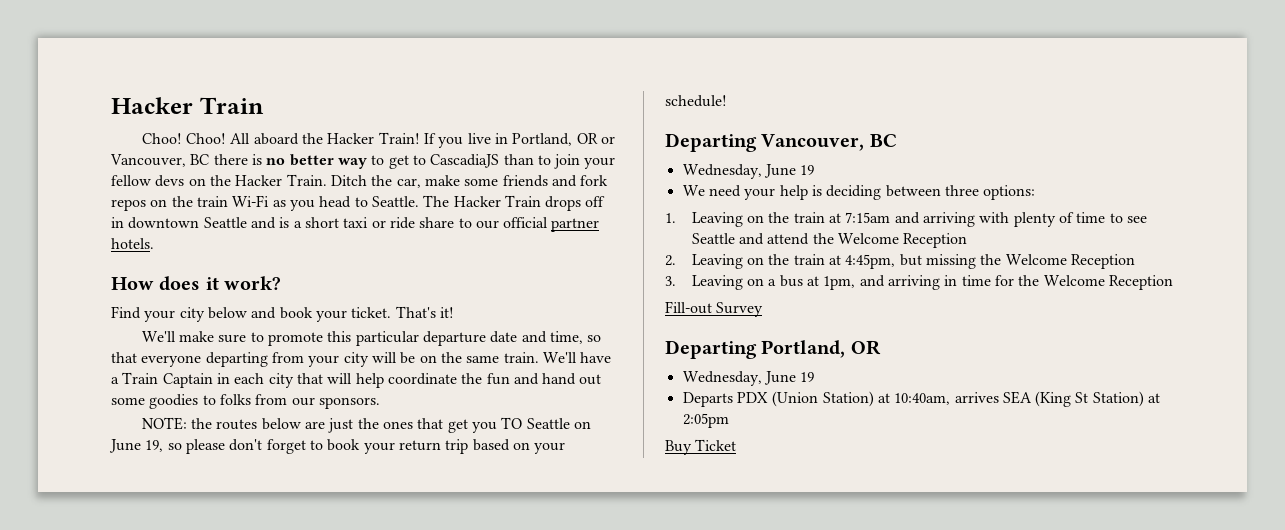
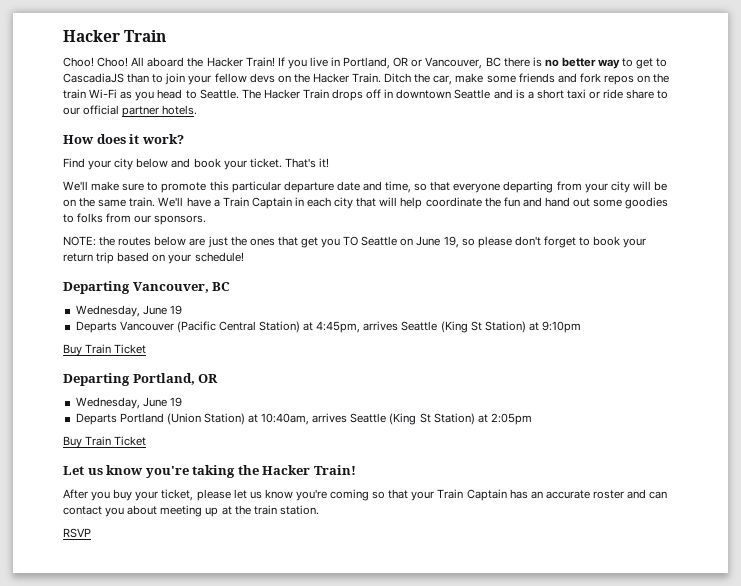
[682,185,1036,200] [665,212,1148,227] [691,233,968,248] [665,254,1136,269] [665,275,1174,290] [665,301,764,317] We need your help is deciding between three options: // 1. Leaving on the train at 7:15am and arriving with plenty of time to see Seattle and attend the Welcome Reception // 2. Leaving on the train at 4:45pm, but missing the Welcome Reception // 3. Leaving on a bus at 1pm, and arriving in time for the Welcome Reception // Fill-out Survey -> [75,321,582,333] [63,344,147,356] Departs Vancouver (Pacific Central Station) at 4:45pm, arrives Seattle (King St Station) at 9:10pm // Buy Train Ticket
[736,392,768,403] PDX -> [119,413,164,423] Portland
[1002,391,1032,404] SEA -> [350,413,387,423] Seattle
[695,439,737,451] Ticket -> [85,436,147,446] [63,465,356,478] [63,489,668,501] [63,505,319,517] [63,528,91,538] Train Ticket // Let us know you're taking the Hacker Train! // After you buy your ticket, please let us know you're coming so that your Train Captain has an accurate roster and can contact you about meeting up at the train station. // RSVP

